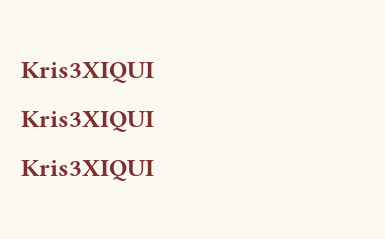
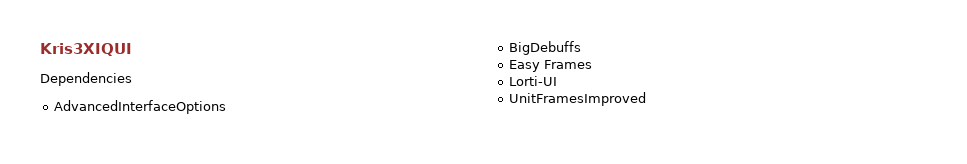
[21,62,154,83] [21,111,154,132] [21,160,154,181] Kris3XIQUI // Kris3XIQUI // Kris3XIQUI -> [40,43,132,56] [40,72,132,86] [54,100,227,114] [509,41,582,55] [509,60,593,72] [509,76,558,86] [509,92,647,106] Kris3XIQUI // Dependencies // AdvancedInterfaceOptions // BigDebuffs // Easy Frames // Lorti-UI // UnitFramesImproved

